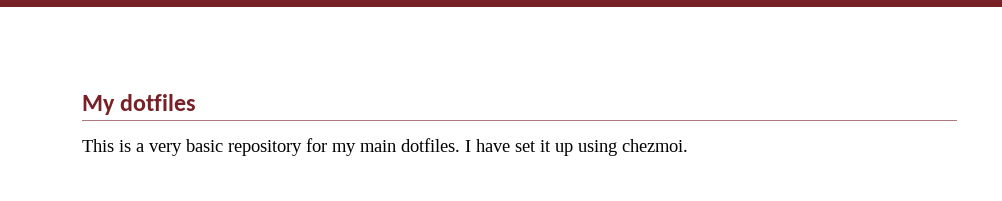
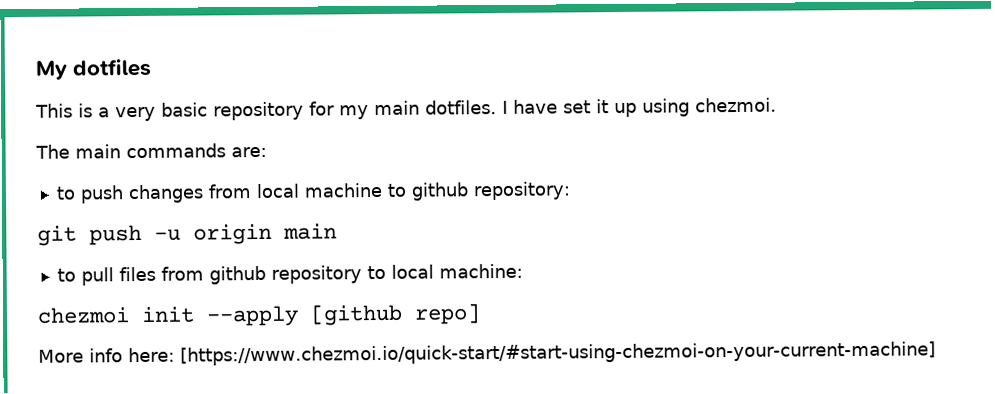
(688, 145) none -> [35,143,267,159] [55,181,571,204] [37,223,337,246] [56,263,523,286] [37,303,481,327] [38,341,936,366] // The main commands are: // to push changes from local machine to github repository: // git push -u origin main // to pull files from github repository to local machine: // chezmoi init --apply [github repo] // More info here: [https://www.chezmoi.io/quick-start/#start-using-chezmoi-on-your-current-machine]

